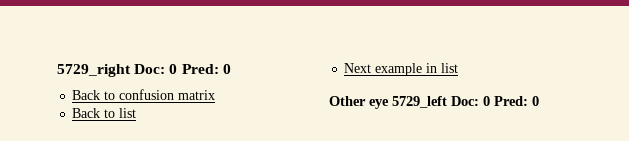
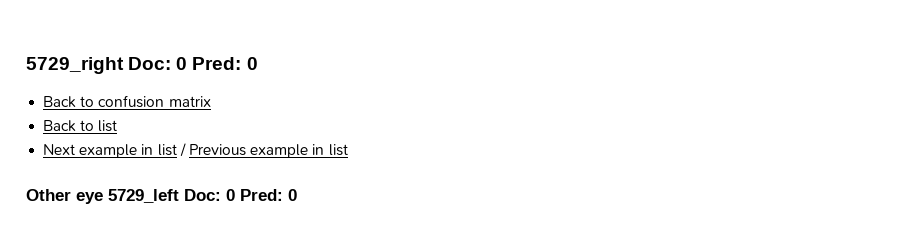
(459, 68) none -> [179,143,348,158] / Previous example in list

